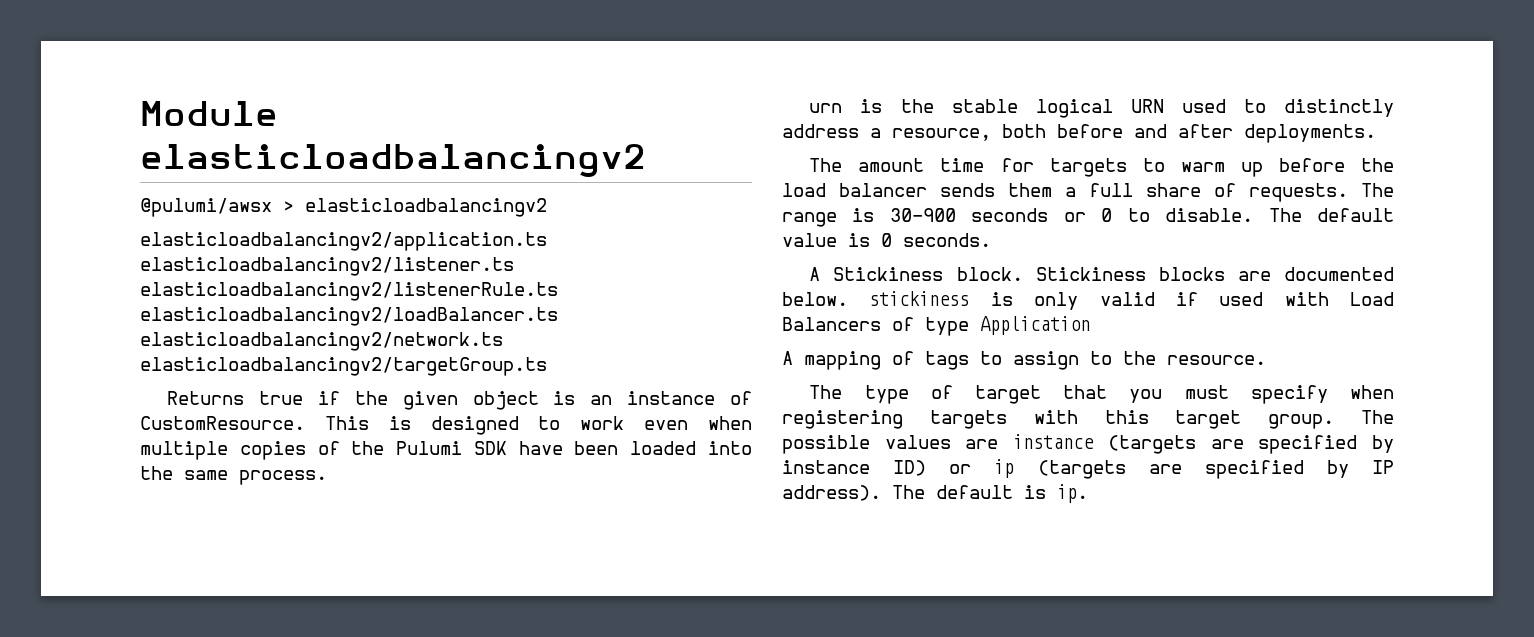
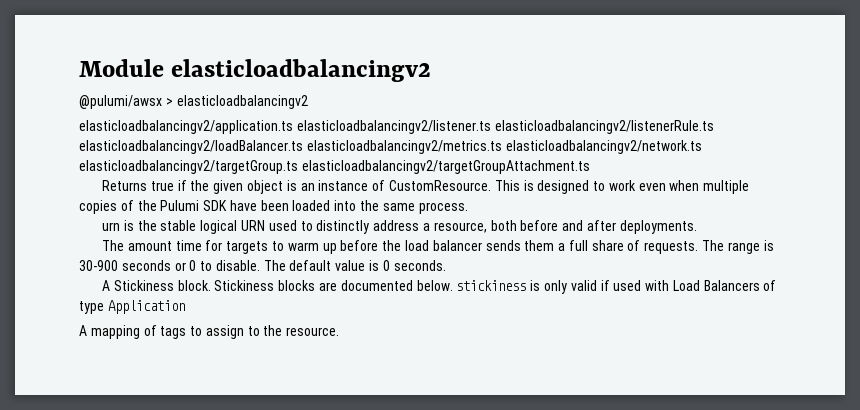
(558, 316) none -> [306,140,502,154] elasticloadbalancingv2/metrics.ts
(547, 366) none -> [301,160,590,174] elasticloadbalancingv2/targetGroupAttachment.ts
[809,385,1394,404] [782,410,1394,429] [782,434,1394,454] [782,459,1394,479] [782,484,1088,503] // The type of target that you must specify when registering targets with this target group. The possible values are instance (targets are specified by instance ID) or ip (targets are specified by IP address). The default is ip. -> (340, 331) none

